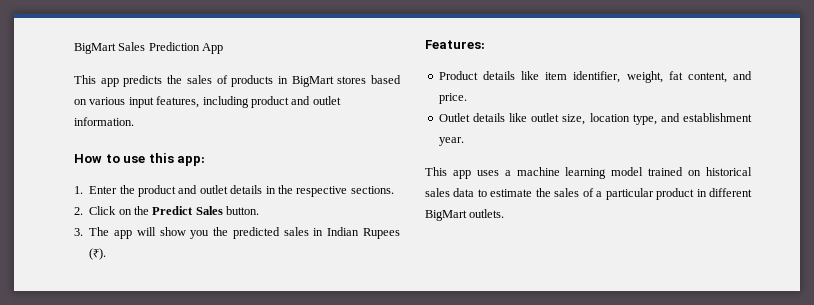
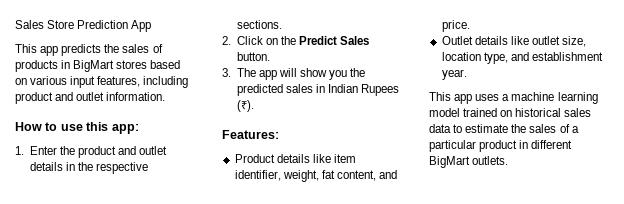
[74,42,146,54] BigMart Sales -> [15,20,75,29] Sales Store

